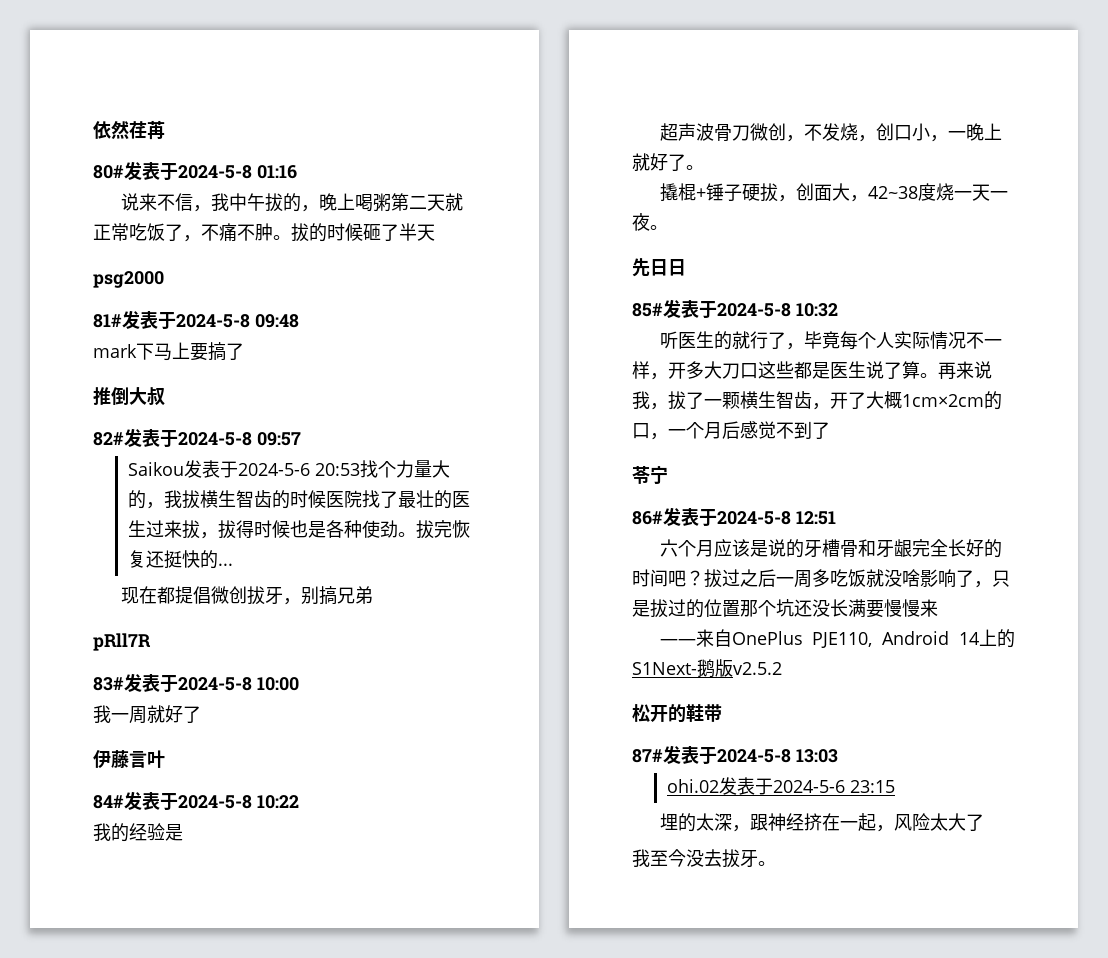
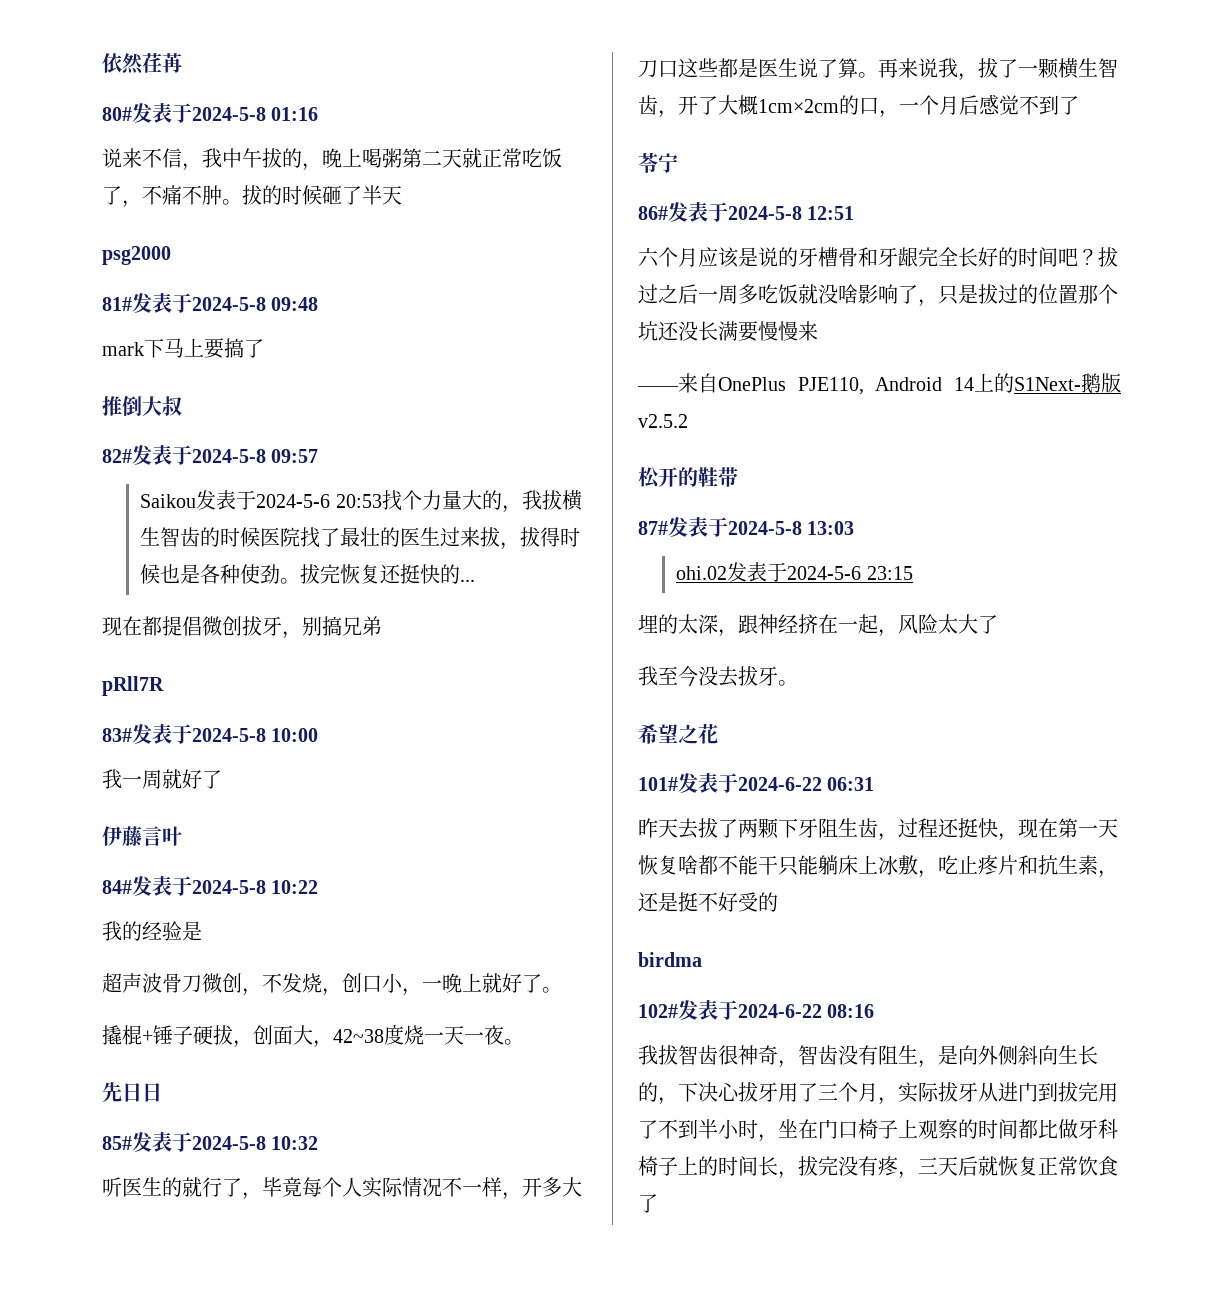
(776, 863) none -> [638,723,718,744] [638,773,875,793] [638,818,1118,841] [638,855,1118,878] [638,892,778,912] [638,952,702,967] [638,1000,875,1020] [638,1045,1098,1068] [638,1082,1118,1105] [638,1119,1118,1142] [638,1156,1118,1179] [638,1194,658,1213] // 希望之花 // 101#发表于2024-6-22 06:31 // 昨天去拔了两颗下牙阻生齿，过程还挺快，现在第一天恢复啥都不能干只能躺床上冰敷，吃止疼片和抗生素，还是挺不好受的 // birdma // 102#发表于2024-6-22 08:16 // 我拔智齿很神奇，智齿没有阻生，是向外侧斜向生长的，下决心拔牙用了三个月，实际拔牙从进门到拔完用了不到半小时，坐在门口椅子上观察的时间都比做牙科椅子上的时间长，拔完没有疼，三天后就恢复正常饮食了

